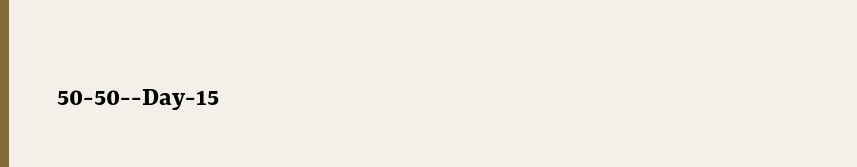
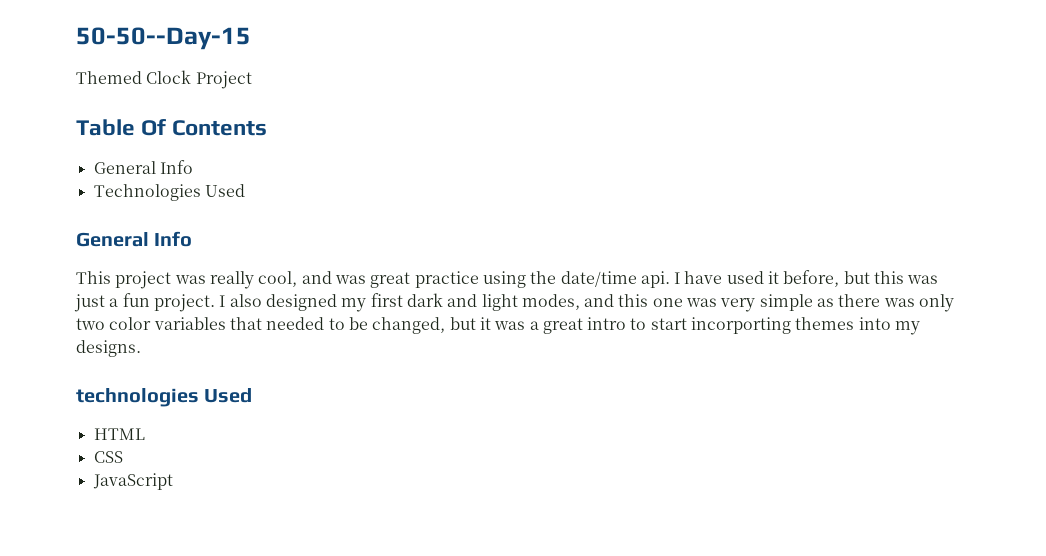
(219, 99) none -> [76,70,252,89] [76,119,268,136] [93,160,193,174] [93,184,245,201] [76,231,193,247] [76,270,939,289] [74,293,955,312] [76,317,921,335] [76,340,141,357] [76,388,253,407] [93,428,145,440] [93,451,123,463] [92,473,173,490] // Themed Clock Project // Table Of Contents // General Info // Technologies Used // General Info // This project was really cool, and was great practice using the date/time api. I have used it before, but this was just a fun project. I also designed my first dark and light modes, and this one was very simple as there was only two color variables that needed to be changed, but it was a great intro to start incorporting themes into my designs. // technologies Used // HTML // CSS // JavaScript

